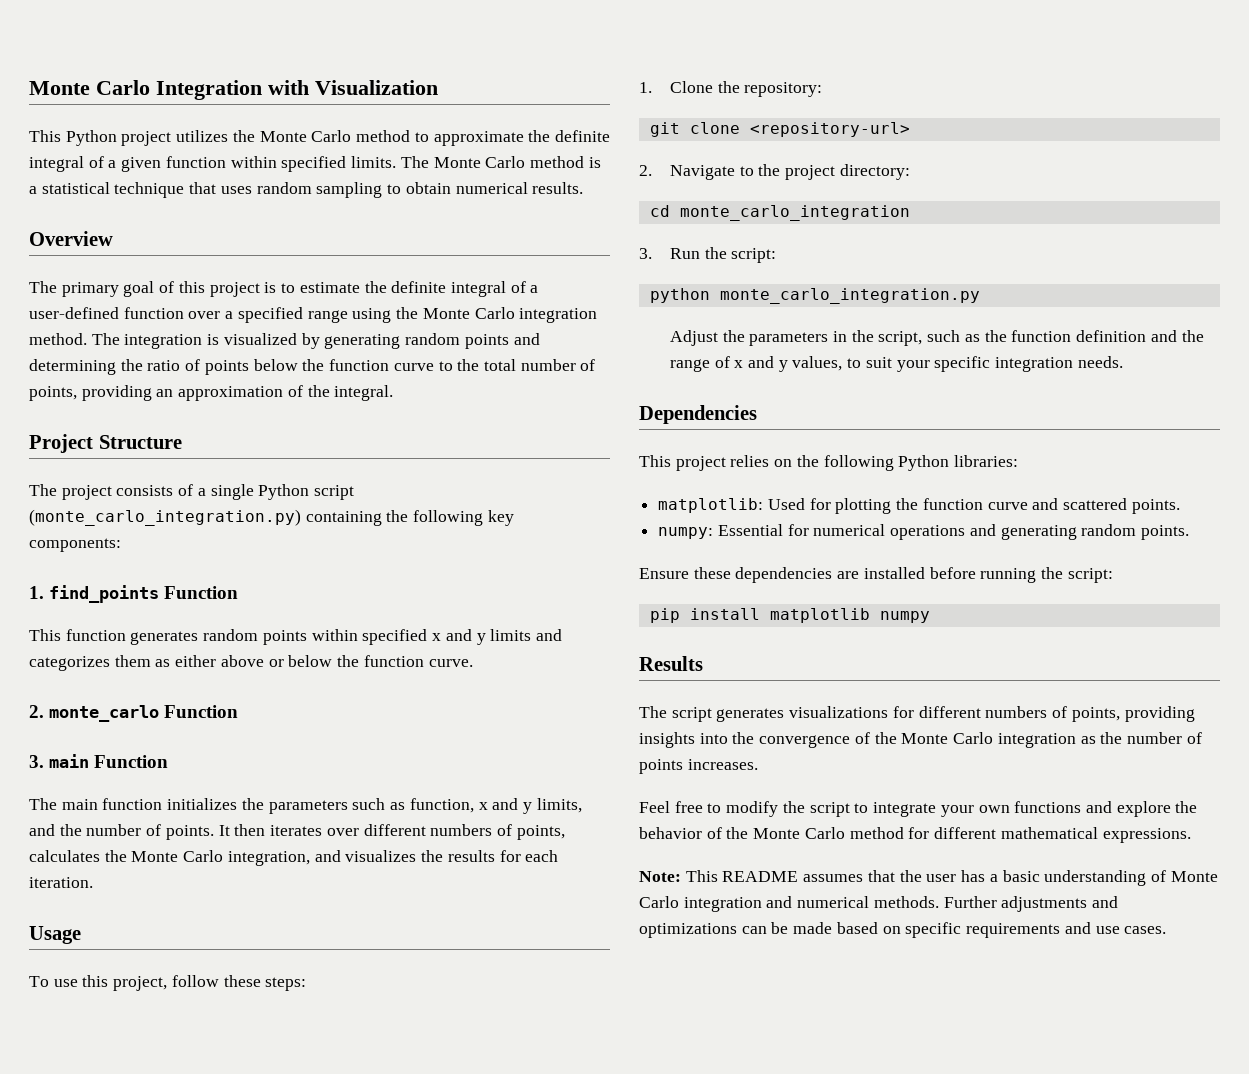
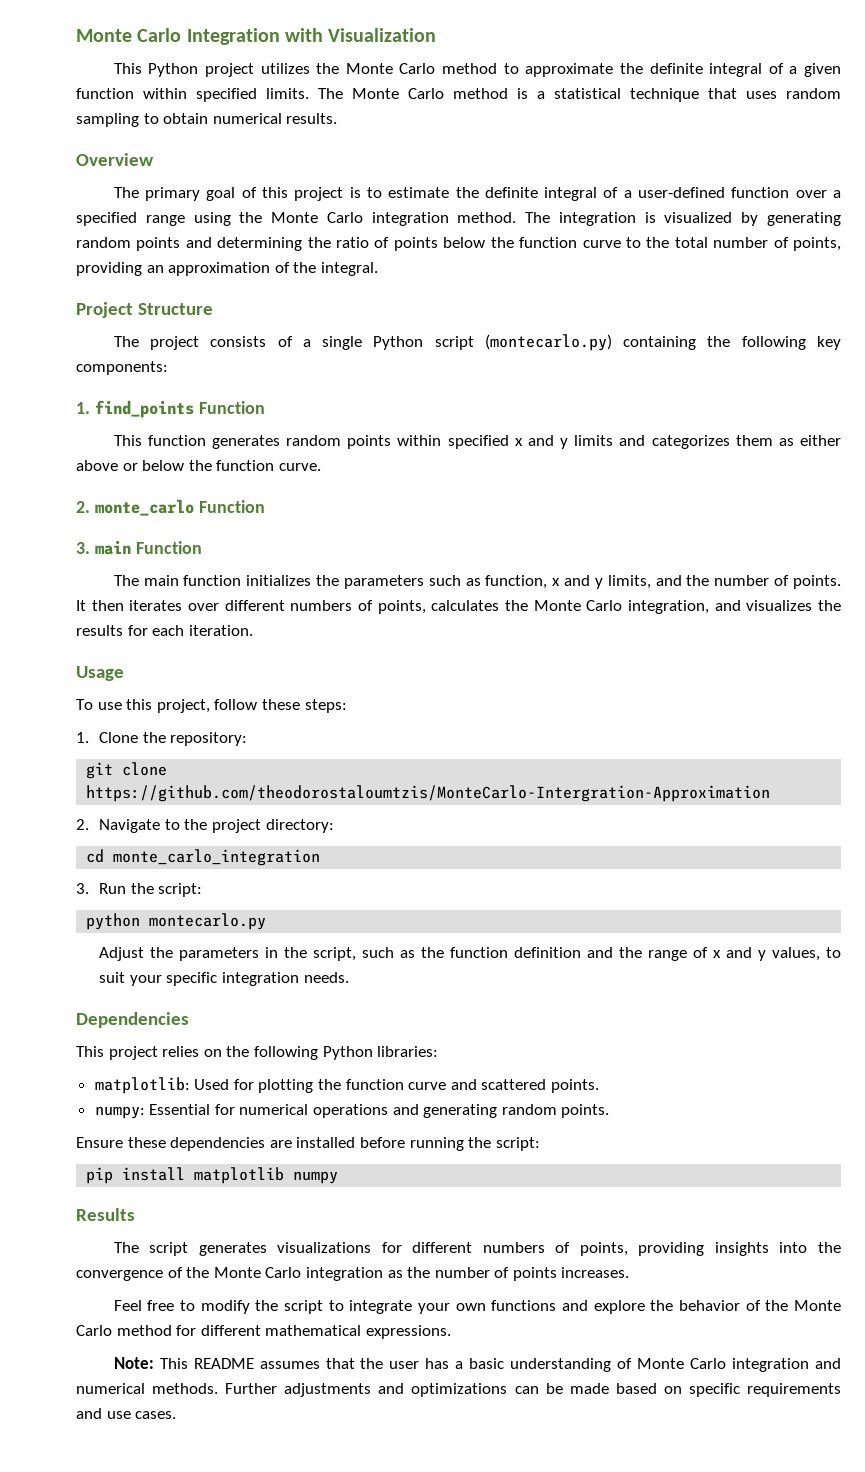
[29,509,301,526] (monte_carlo_integration.py) -> [484,334,612,351] (montecarlo.py)
[749,122,910,137] <repository-url> -> [86,785,771,802] https://github.com/theodorostaloumtzis/MonteCarlo-Intergration-Approximation
[719,288,980,304] monte_carlo_integration.py -> [149,913,267,930] montecarlo.py

